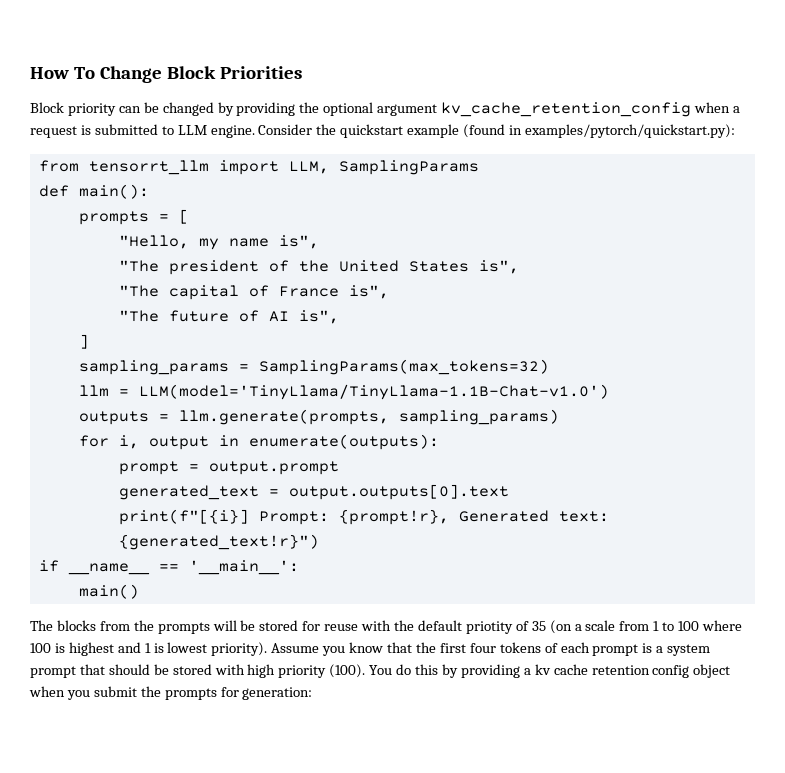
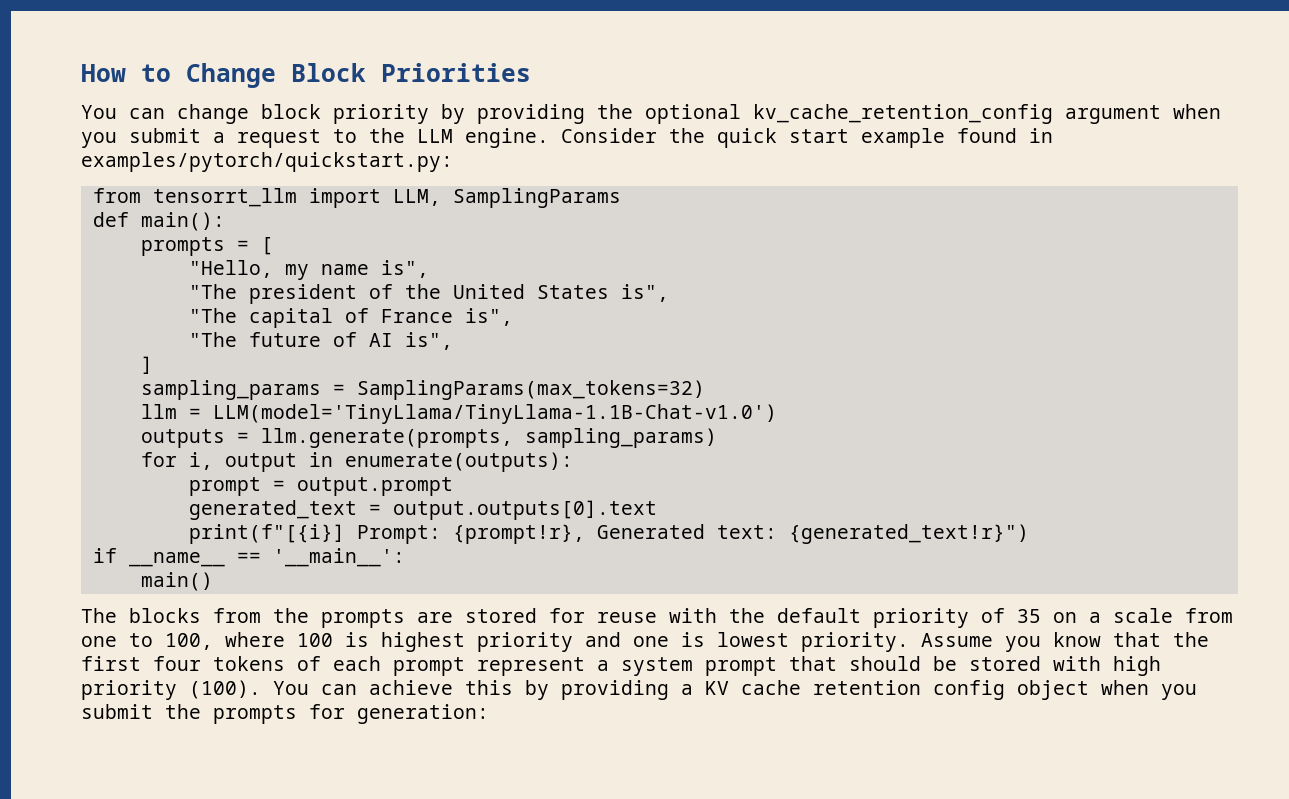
[73,67,95,79] To -> [141,64,171,82] to
[30,102,740,117] [30,124,735,138] Block priority can be changed by providing the optional argument kv_cache_retention_config when a request is submitted to LLM engine. Consider the quickstart example (found in examples/pytorch/quickstart.py): -> [81,104,1221,124] [81,128,1053,148] [81,152,453,172] You can change block priority by providing the optional kv_cache_retention_config argument when you submit a request to the LLM engine. Consider the quick start example found in examples/pytorch/quickstart.py:
[212,620,256,631] will be -> [417,612,453,623] are
[465,621,513,634] priotity -> [873,608,969,628] priority
[549,620,572,634] (on -> [1053,612,1077,623] on
[653,621,700,631] 1 to 100 -> [81,633,213,650] one to 100,
[117,642,151,653] and 1 -> [477,632,669,652] priority and one
[211,642,268,656] priority). -> [801,632,909,652] priority.
[642,643,653,653] is -> [477,657,585,676] represent
[396,664,412,675] do -> [321,680,453,695] can achieve
[534,664,551,675] kv -> [705,681,729,695] KV

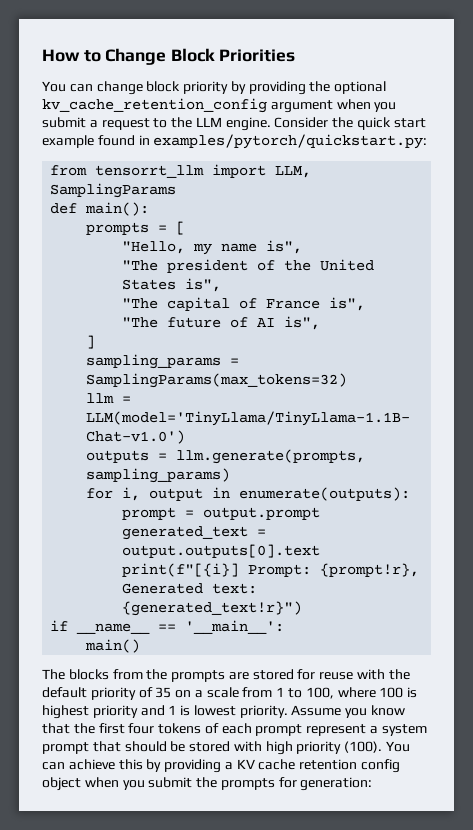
[81,636,117,647] one -> [276,687,285,697] 1
[633,636,669,647] one -> [168,705,177,715] 1

